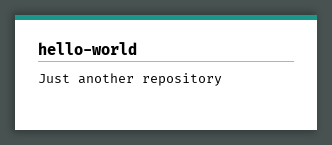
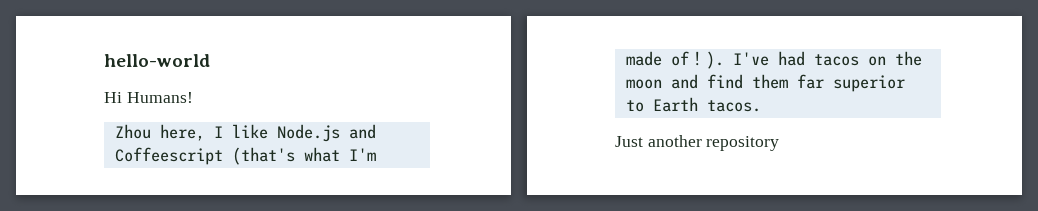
(137, 48) none -> [104,92,193,103] [114,124,376,142] [114,147,376,165] [625,51,922,69] [625,74,905,92] [625,97,761,112] // Hi Humans! // Zhou here, I like Node.js and Coffeescript (that's what I'm made of！). I've had tacos on the moon and find them far superior to Earth tacos.

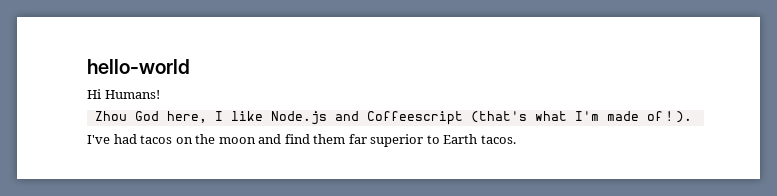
(151, 131) none -> [134,111,159,121] God
(724, 60) none -> (692, 117) //
[615,135,780,151] // Just another repository -> (516, 139) none

